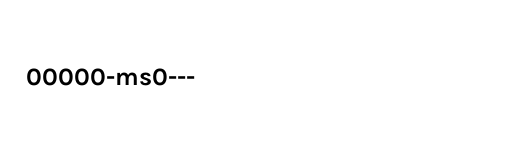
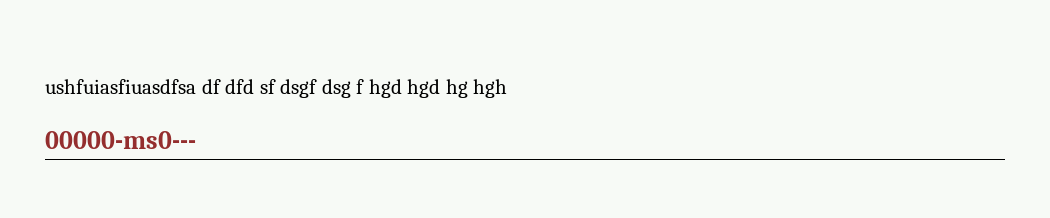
(26, 77) none -> [45,79,508,98] ushfuiasfiuasdfsa df dfd sf dsgf dsg f hgd hgd hg hgh //

